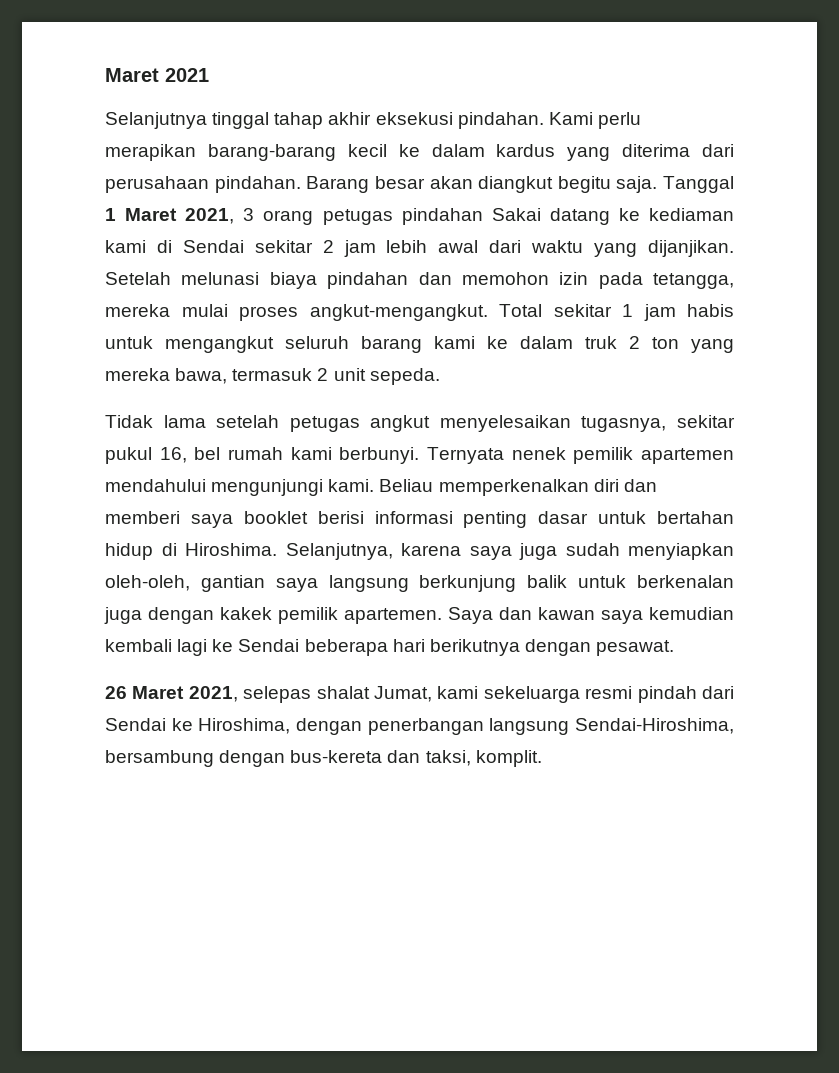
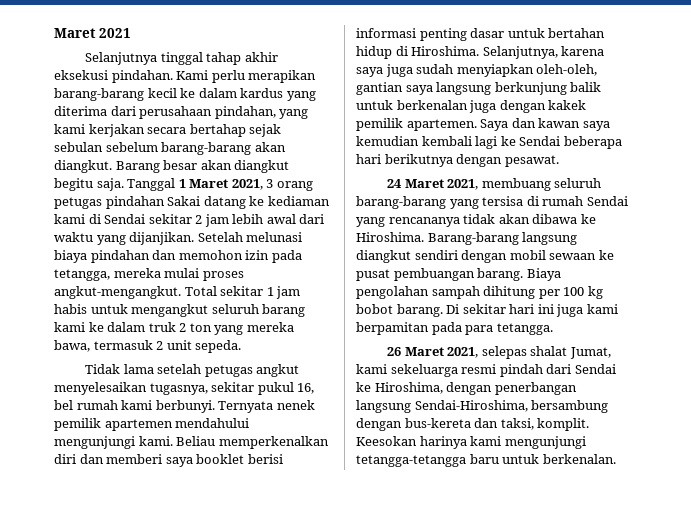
[214,176,301,193] pindahan. -> [214,106,309,119] [54,124,282,137] [54,142,286,155] [54,160,112,173] pindahan, yang kami kerjakan secara bertahap sejak sebulan sebelum barang-barang akan diangkut.
(675, 648) none -> [387,178,602,191] [356,196,628,209] [356,214,596,227] [356,232,578,245] [356,250,614,263] [356,268,561,281] [356,286,603,299] [356,304,618,317] [356,322,553,335] // 24 Maret 2021, membuang seluruh barang-barang yang tersisa di rumah Sendai yang rencananya tidak akan dibawa ke Hiroshima. Barang-barang langsung diangkut sendiri dengan mobil sewaan ke pusat pembuangan barang. Biaya pengolahan sampah dihitung per 100 kg bobot barang. Di sekitar hari ini juga kami berpamitan pada para tetangga.
(542, 758) none -> [356,436,586,449] [356,454,616,467] Keesokan harinya kami mengunjungi tetangga-tetangga baru untuk berkenalan.

